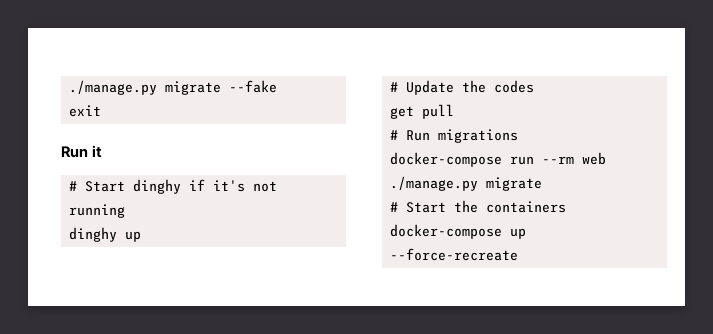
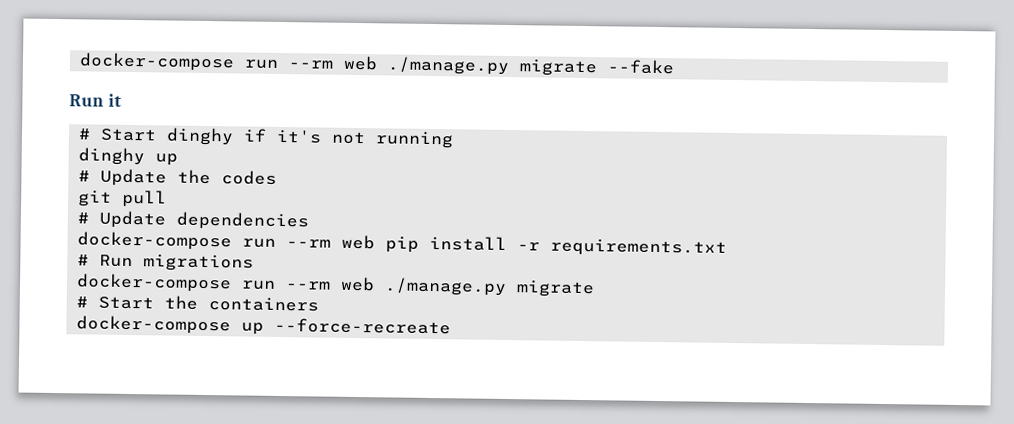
(69, 87) none -> [78,52,378,72] docker-compose run --rm web
[69,105,102,117] // exit -> (675, 67) none
[390,106,415,119] get -> [77,190,112,207] git
(455, 111) none -> [76,210,309,231] [76,231,727,257] // # Update dependencies // docker-compose run --rm web pip install -r requirements.txt

